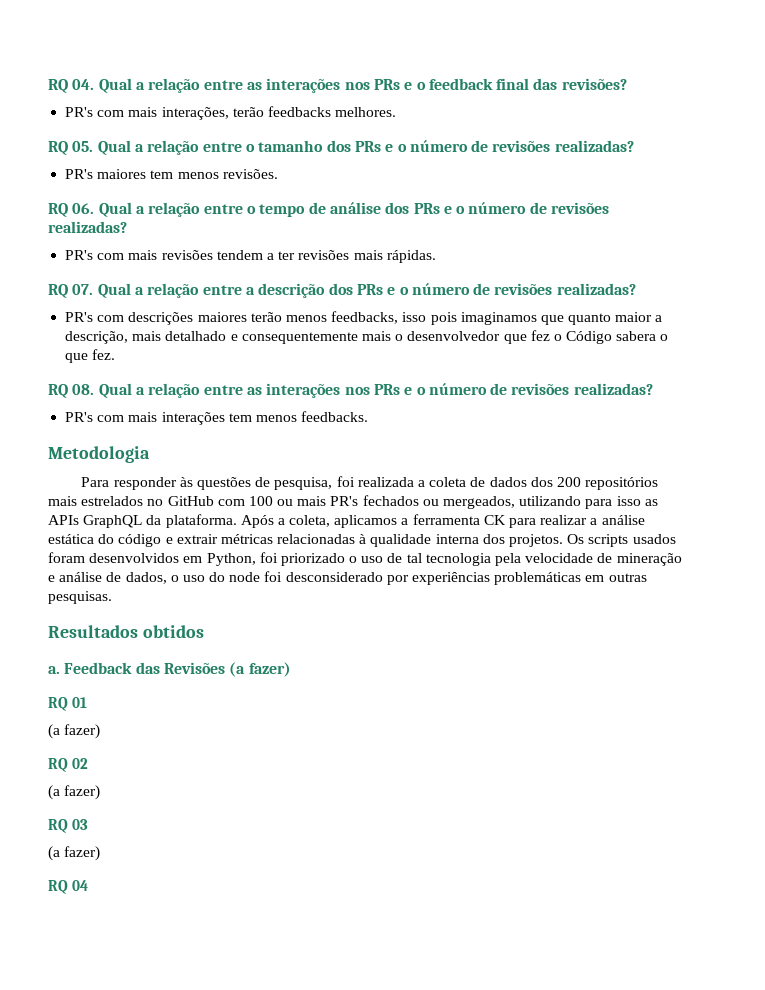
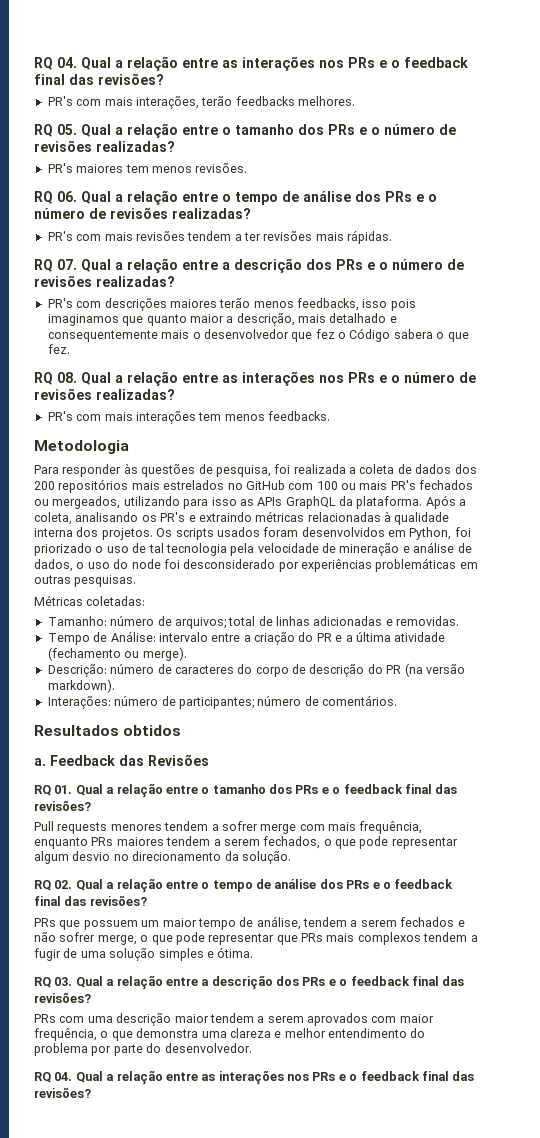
[334,514,645,528] [48,534,218,547] aplicamos a ferramenta CK para realizar a análise estática do código e extrair -> [75,512,252,522] analisando os PR's e extraindo
(112, 597) none -> [34,595,146,606] [47,616,460,629] [47,631,446,645] [47,647,187,661] [47,663,465,677] [47,679,115,693] [47,695,397,709] // Métricas coletadas: // Tamanho: número de arquivos; total de linhas adicionadas e removidas. // Tempo de Análise: intervalo entre a criação do PR e a última atividade (fechamento ou merge). // Descrição: número de caracteres do corpo de descrição do PR (na versão markdown). // Interações: número de participantes; número de comentários.
[229,662,291,677] [48,697,88,711] [48,724,101,739] [48,758,89,772] [48,785,101,800] [48,819,89,833] [48,846,101,861] [48,880,89,894] (a fazer) // RQ 01 // (a fazer) // RQ 02 // (a fazer) // RQ 03 // (a fazer) // RQ 04 -> [34,783,458,798] [34,800,91,811] [34,821,423,834] [34,836,458,849] [34,851,291,864] [34,878,454,893] [34,895,147,906] [34,916,465,930] [34,932,478,945] [34,947,254,961] [34,975,465,990] [34,992,91,1003] [34,1013,434,1026] [34,1028,426,1041] [34,1043,252,1056] [34,1070,475,1085] [34,1087,91,1098] // RQ 01. Qual a relação entre o tamanho dos PRs e o feedback final das revisões? // Pull requests menores tendem a sofrer merge com mais frequência, enquanto PRs maiores tendem a serem fechados, o que pode representar algum desvio no direcionamento da solução. // RQ 02. Qual a relação entre o tempo de análise dos PRs e o feedback final das revisões? // PRs que possuem um maior tempo de análise, tendem a serem fechados e não sofrer merge, o que pode representar que PRs mais complexos tendem a fugir de uma solução simples e ótima. // RQ 03. Qual a relação entre a descrição dos PRs e o feedback final das revisões? // PRs com uma descrição maior tendem a serem aprovados com maior frequência, o que demonstra uma clareza e melhor entendimento do problema por parte do desenvolvedor. // RQ 04. Qual a relação entre as interações nos PRs e o feedback final das revisões?

